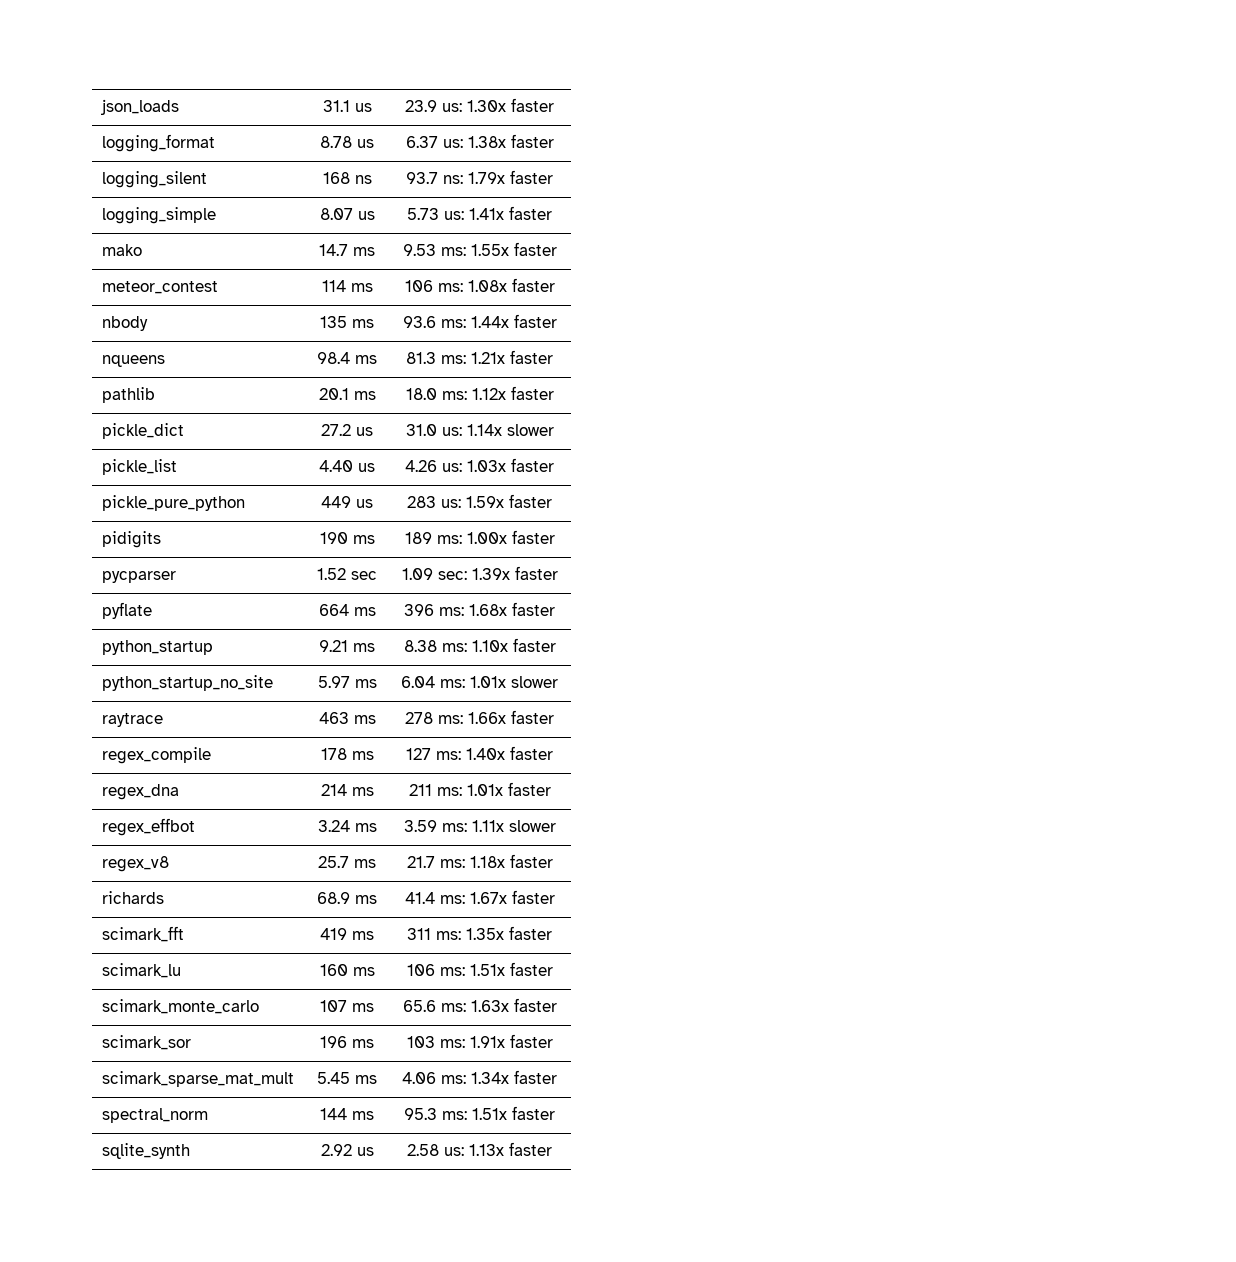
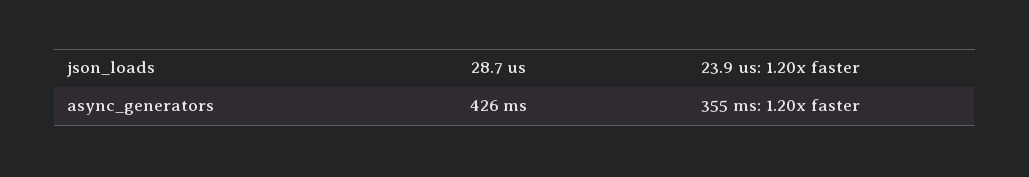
[322,100,350,112] 31.1 -> [470,62,503,74] 28.7
[467,98,554,112] [102,134,216,152] [320,136,374,148] [405,134,554,148] [102,171,208,188] [322,172,372,184] [406,170,553,184] [102,207,217,224] [319,208,375,220] [407,206,552,220] [102,244,143,256] [319,244,375,256] [402,242,557,256] [102,281,219,294] [321,280,373,292] [404,278,555,292] [102,316,149,331] [320,316,374,328] [402,314,557,328] [102,355,166,367] [317,352,377,364] [406,350,553,364] [102,387,156,403] [318,388,376,400] [405,386,554,400] [102,423,185,439] [321,424,373,436] [405,424,554,436] [102,459,178,475] [319,460,375,472] [405,458,554,472] [102,495,246,511] [321,496,373,508] [407,494,552,508] [102,531,162,548] [319,532,375,544] [404,530,555,544] [102,571,177,583] [317,568,377,580] [401,566,558,580] [102,602,153,619] [318,604,376,616] [404,602,555,616] [102,640,214,655] [319,640,375,652] [403,638,556,652] [102,675,274,691] [317,676,377,688] [401,676,558,688] [102,713,164,727] [318,712,376,724] [405,710,554,724] [102,747,212,764] [320,748,374,760] [406,746,553,760] [102,784,180,800] [320,784,374,796] [408,782,551,796] [102,818,196,836] [317,820,377,832] [403,820,556,832] [102,856,170,872] [318,856,376,868] [406,854,553,868] [102,891,165,904] [317,892,377,904] [404,890,555,904] [102,926,185,942] [320,928,374,940] [407,926,552,940] [102,963,182,978] [319,964,375,976] [406,962,553,976] [102,999,260,1014] [320,1000,374,1012] [402,998,557,1012] [102,1035,192,1050] [320,1036,374,1048] [406,1034,553,1048] [102,1071,295,1087] [317,1072,377,1084] [402,1070,557,1084] [102,1108,209,1123] [320,1108,374,1120] [404,1106,555,1120] [102,1143,191,1159] [320,1144,374,1156] [407,1144,504,1156] 1.30x faster // logging_format | 8.78 us | 6.37 us: 1.38x faster // logging_silent | 168 ns | 93.7 ns: 1.79x faster // logging_simple | 8.07 us | 5.73 us: 1.41x faster // mako | 14.7 ms | 9.53 ms: 1.55x faster // meteor_contest | 114 ms | 106 ms: 1.08x faster // nbody | 135 ms | 93.6 ms: 1.44x faster // nqueens | 98.4 ms | 81.3 ms: 1.21x faster // pathlib | 20.1 ms | 18.0 ms: 1.12x faster // pickle_dict | 27.2 us | 31.0 us: 1.14x slower // pickle_list | 4.40 us | 4.26 us: 1.03x faster // pickle_pure_python | 449 us | 283 us: 1.59x faster // pidigits | 190 ms | 189 ms: 1.00x faster // pycparser | 1.52 sec | 1.09 sec: 1.39x faster // pyflate | 664 ms | 396 ms: 1.68x faster // python_startup | 9.21 ms | 8.38 ms: 1.10x faster // python_startup_no_site | 5.97 ms | 6.04 ms: 1.01x slower // raytrace | 463 ms | 278 ms: 1.66x faster // regex_compile | 178 ms | 127 ms: 1.40x faster // regex_dna | 214 ms | 211 ms: 1.01x faster // regex_effbot | 3.24 ms | 3.59 ms: 1.11x slower // regex_v8 | 25.7 ms | 21.7 ms: 1.18x faster // richards | 68.9 ms | 41.4 ms: 1.67x faster // scimark_fft | 419 ms | 311 ms: 1.35x faster // scimark_lu | 160 ms | 106 ms: 1.51x faster // scimark_monte_carlo | 107 ms | 65.6 ms: 1.63x faster // scimark_sor | 196 ms | 103 ms: 1.91x faster // scimark_sparse_mat_mult | 5.45 ms | 4.06 ms: 1.34x faster // spectral_norm | 144 ms | 95.3 ms: 1.51x faster // sqlite_synth | 2.92 us | 2.58 us: 1.13x -> [765,61,860,73] [66,101,214,115] [469,100,528,111] [701,100,806,112] 1.20x faster // async_generators | 426 ms | 355 ms: 1.20x

